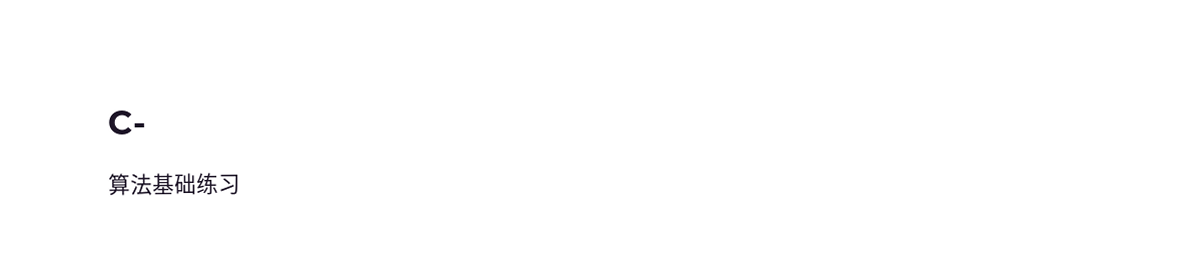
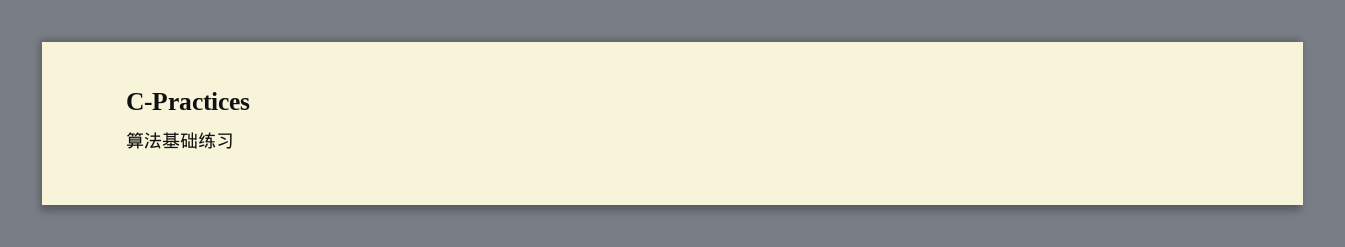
[107,110,146,135] C- -> [126,92,250,110] C-Practices

